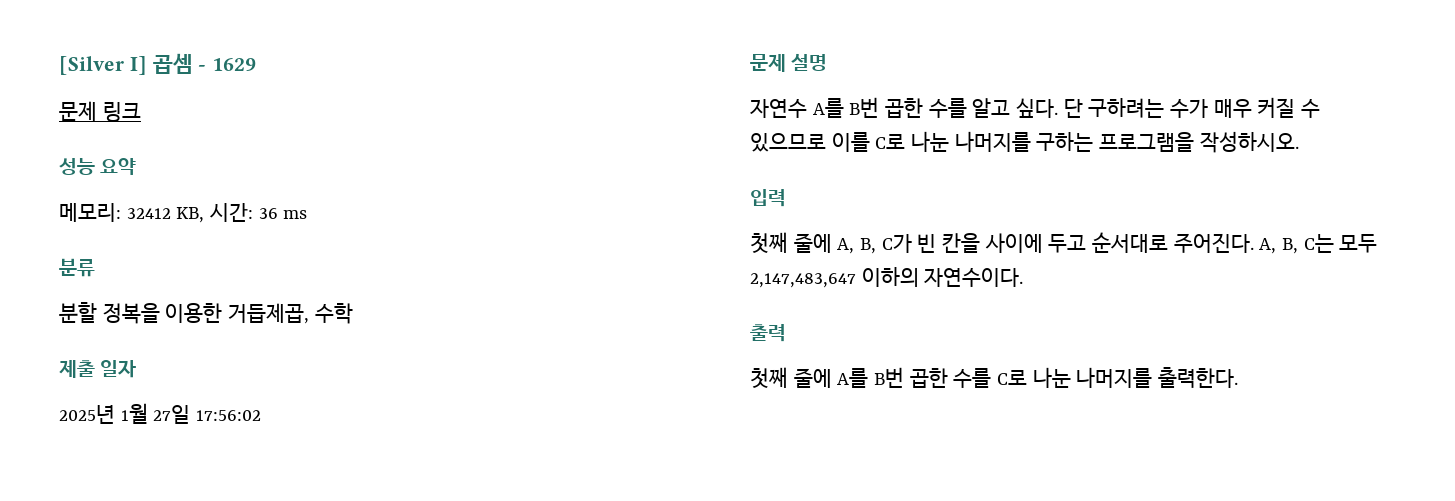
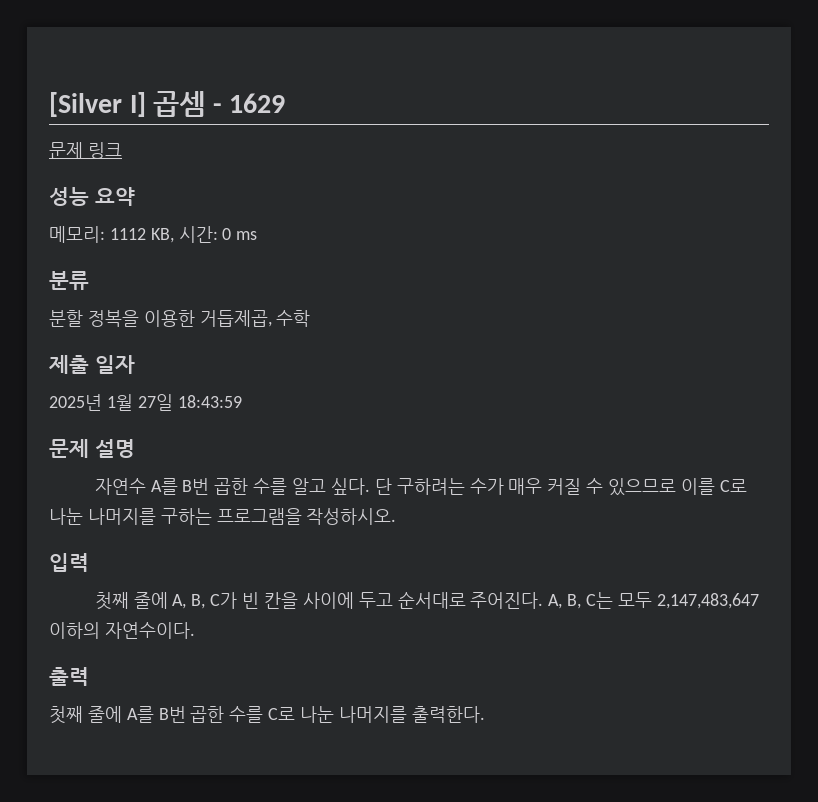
[126,208,171,219] 32412 -> [109,228,146,240] 1112
[258,208,278,219] 36 -> [222,228,232,240] 0
[196,410,262,421] 17:56:02 -> [177,395,242,408] 18:43:59

